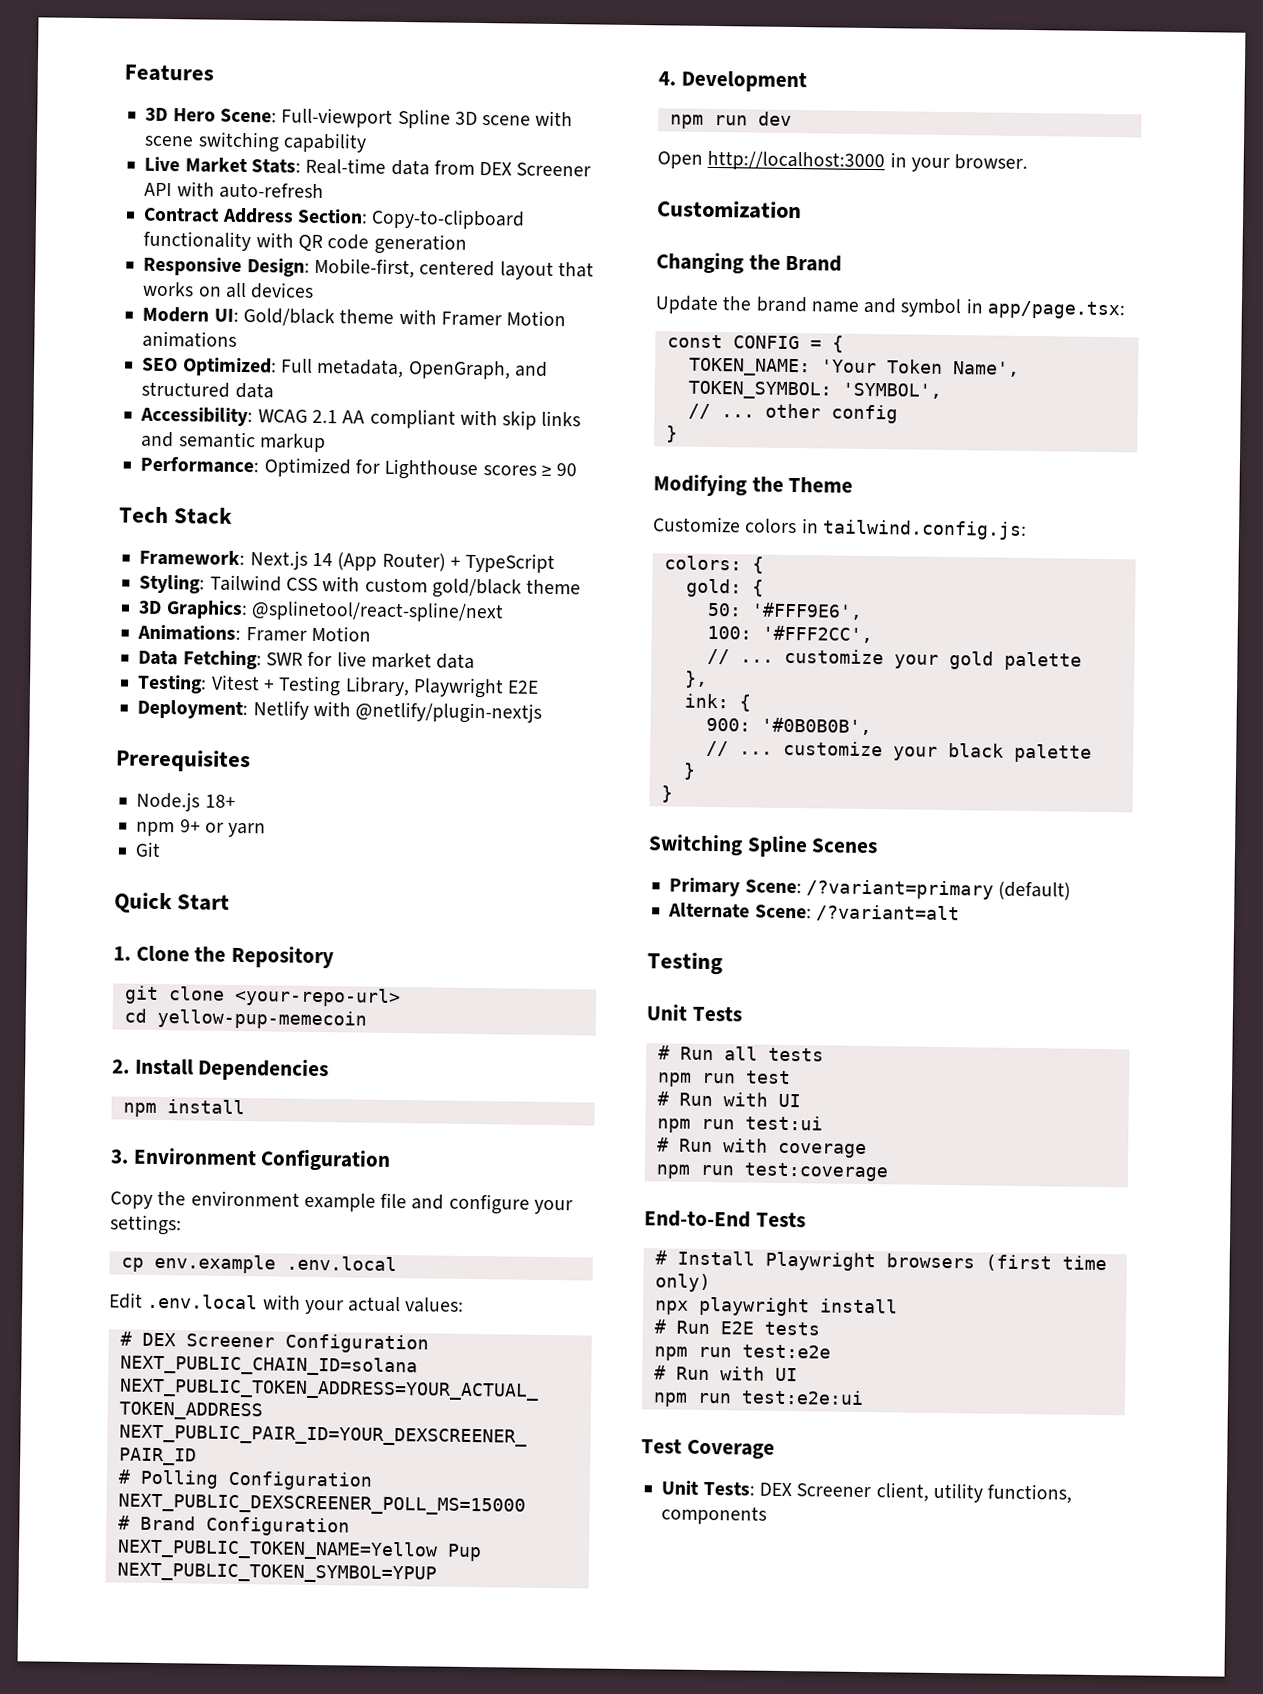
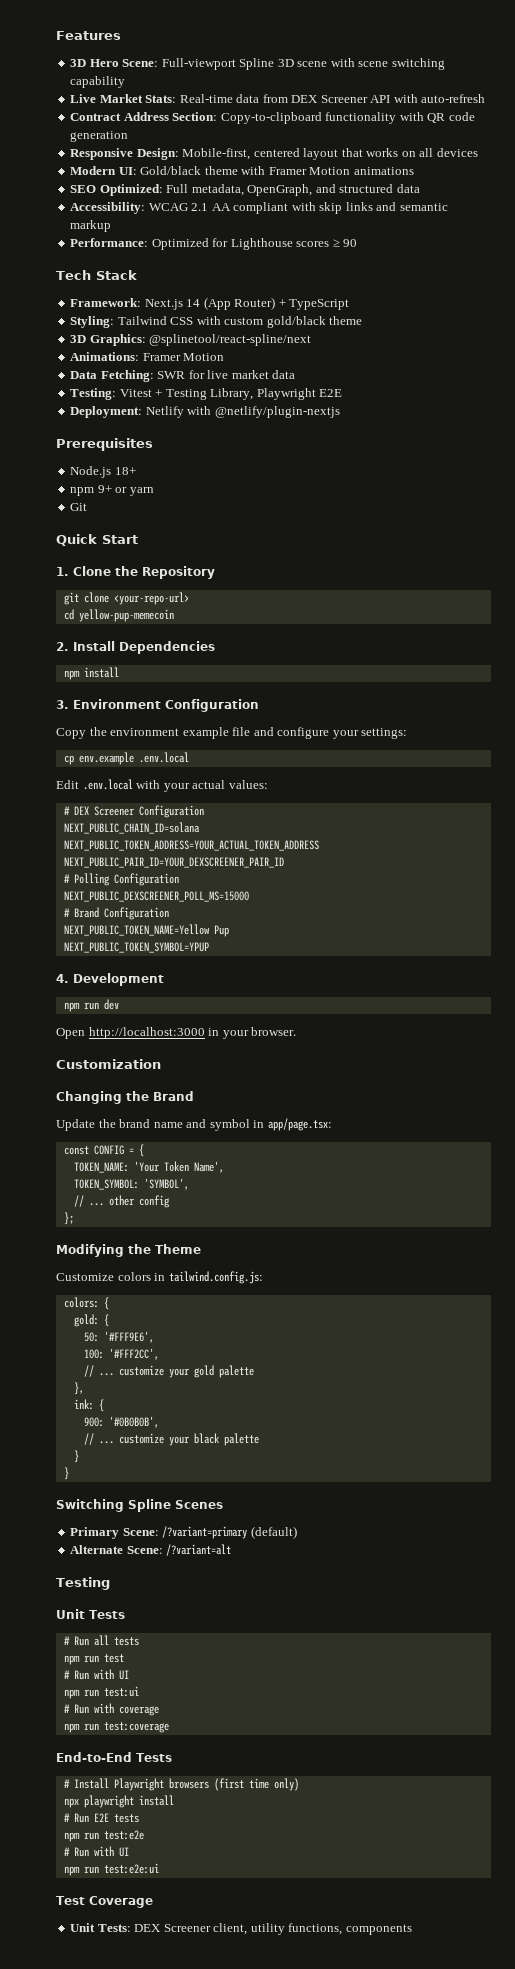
[665,425,678,443] } -> [63,1212,74,1225] };

